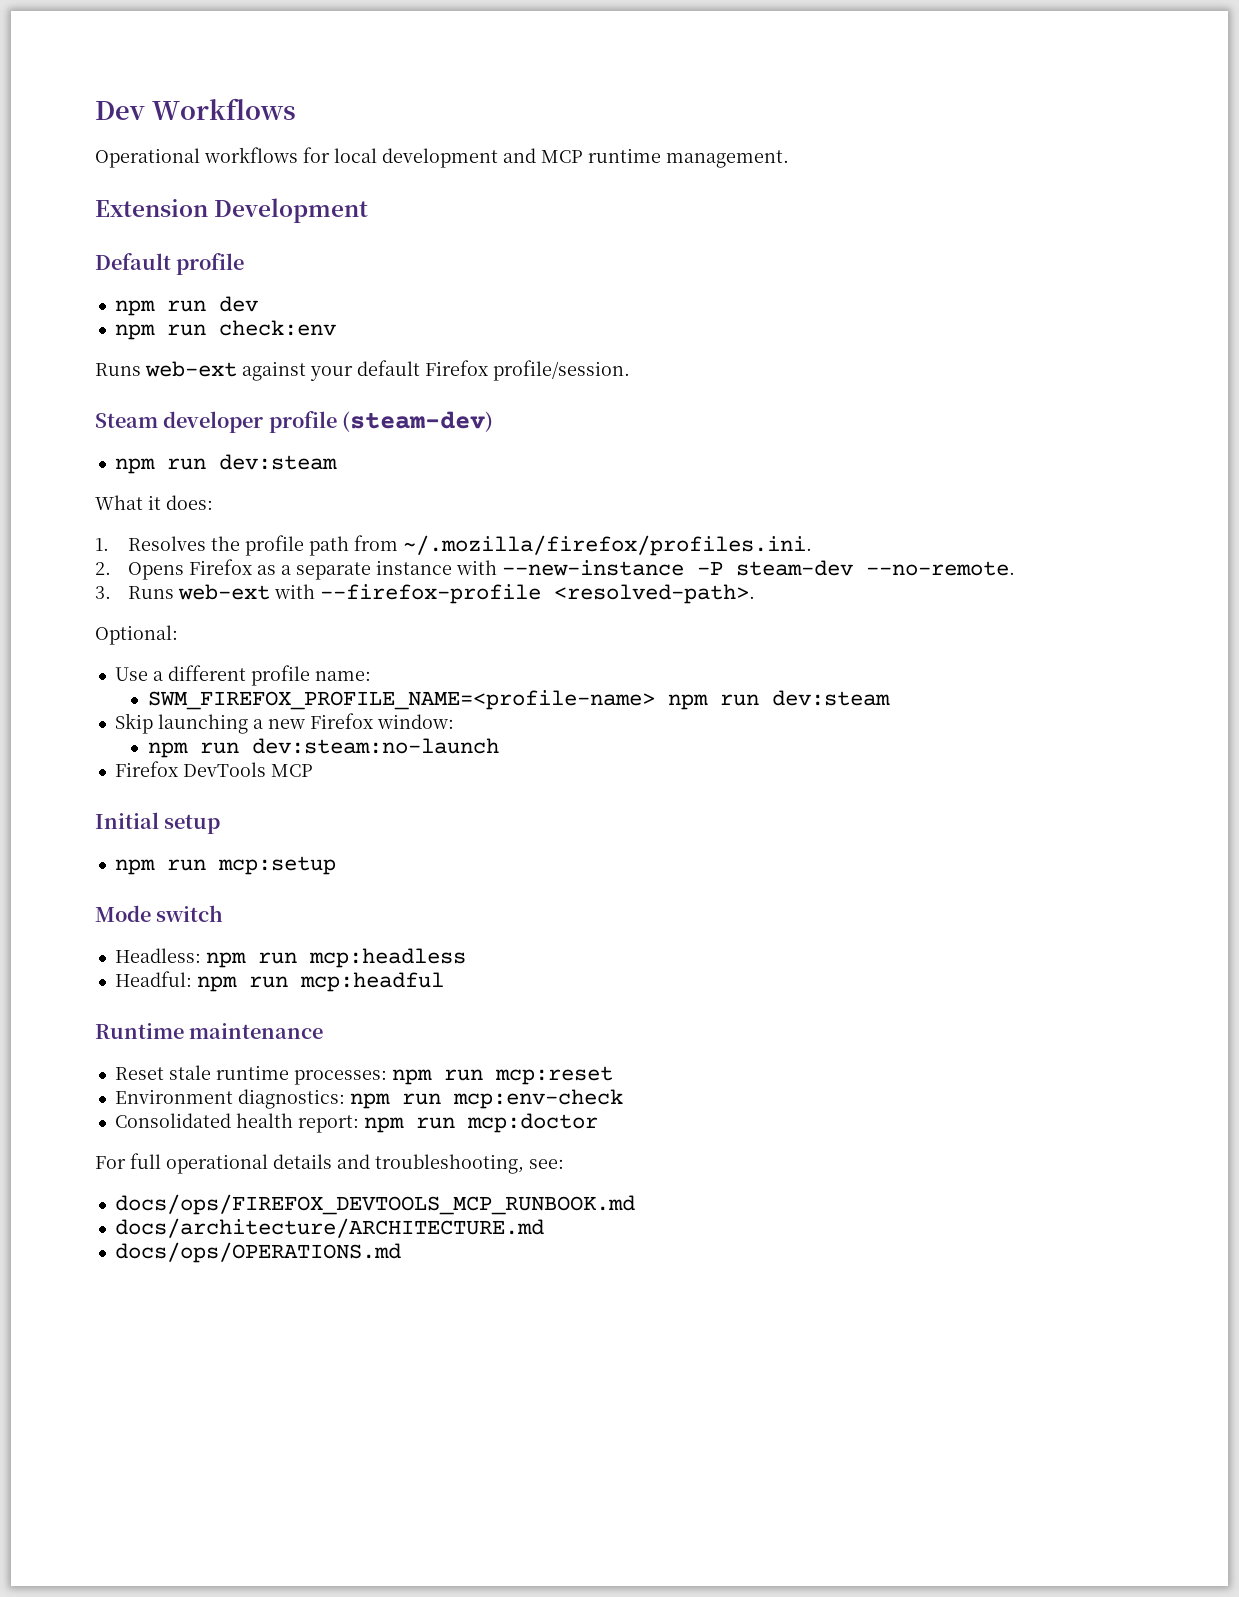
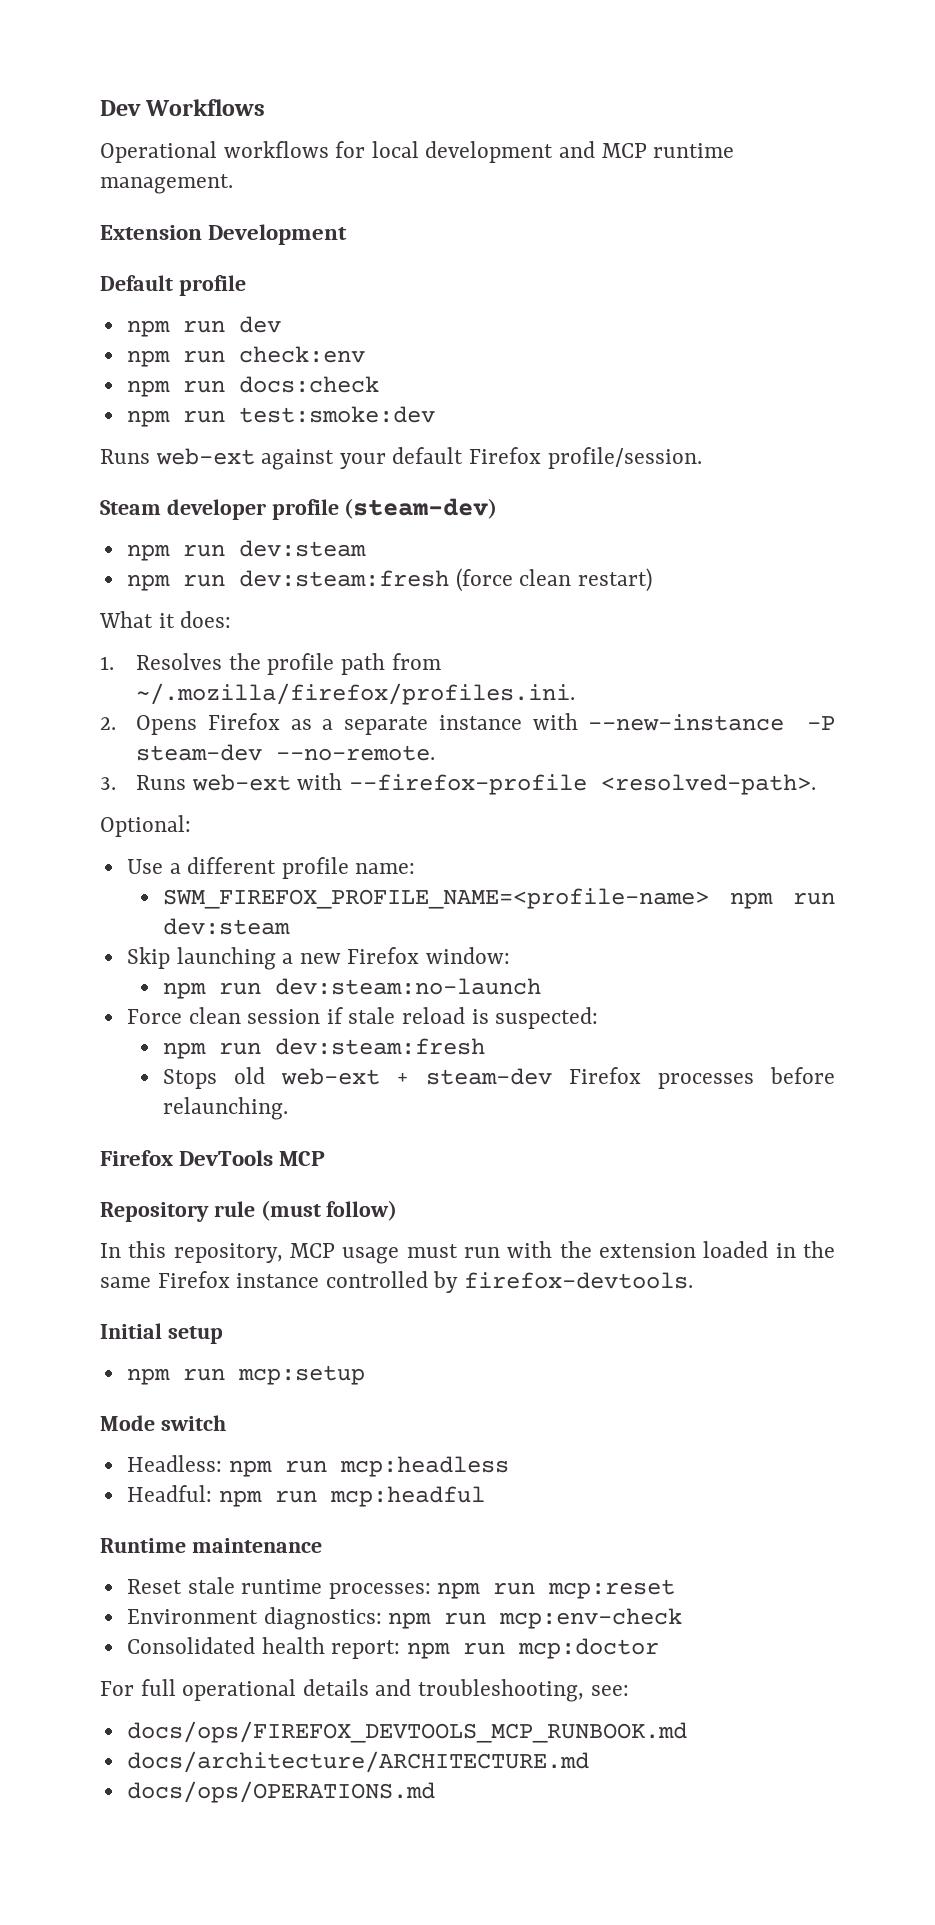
(336, 328) none -> [126,376,379,397] [126,406,435,427] // npm run docs:check // npm run test:smoke:dev
(337, 462) none -> [126,568,652,592] // npm run dev:steam:fresh (force clean restart)
[114,761,313,777] Firefox DevTools MCP -> [126,1007,599,1029] [163,1038,486,1059] [163,1067,835,1089] [163,1097,289,1120] [100,1150,326,1166] [100,1200,398,1222] [100,1241,836,1264] [100,1271,694,1293] Force clean session if stale reload is suspected: // npm run dev:steam:fresh // Stops old web-ext + steam-dev Firefox processes before relaunching. // Firefox DevTools MCP // Repository rule (must follow) // In this repository, MCP usage must run with the extension loaded in the same Firefox instance controlled by firefox-devtools.

